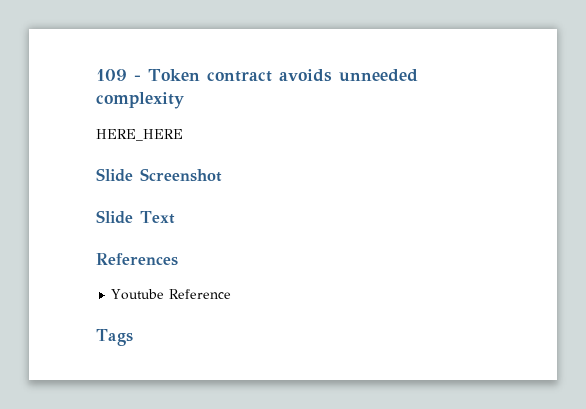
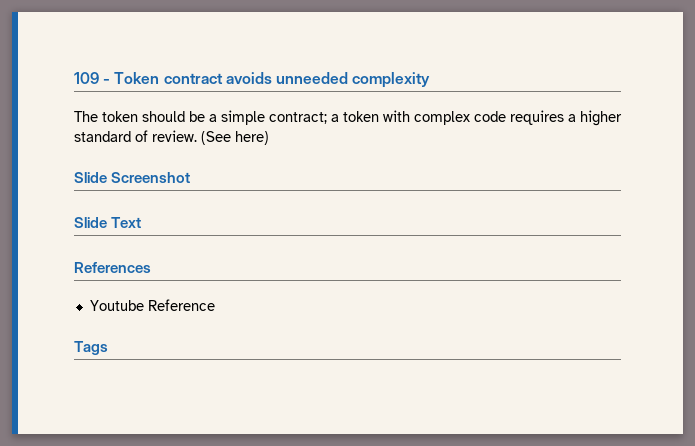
[96,129,183,141] HERE_HERE -> [74,110,622,126] [74,130,269,145] The token should be a simple contract; a token with complex code requires a higher standard of review. (See here)

